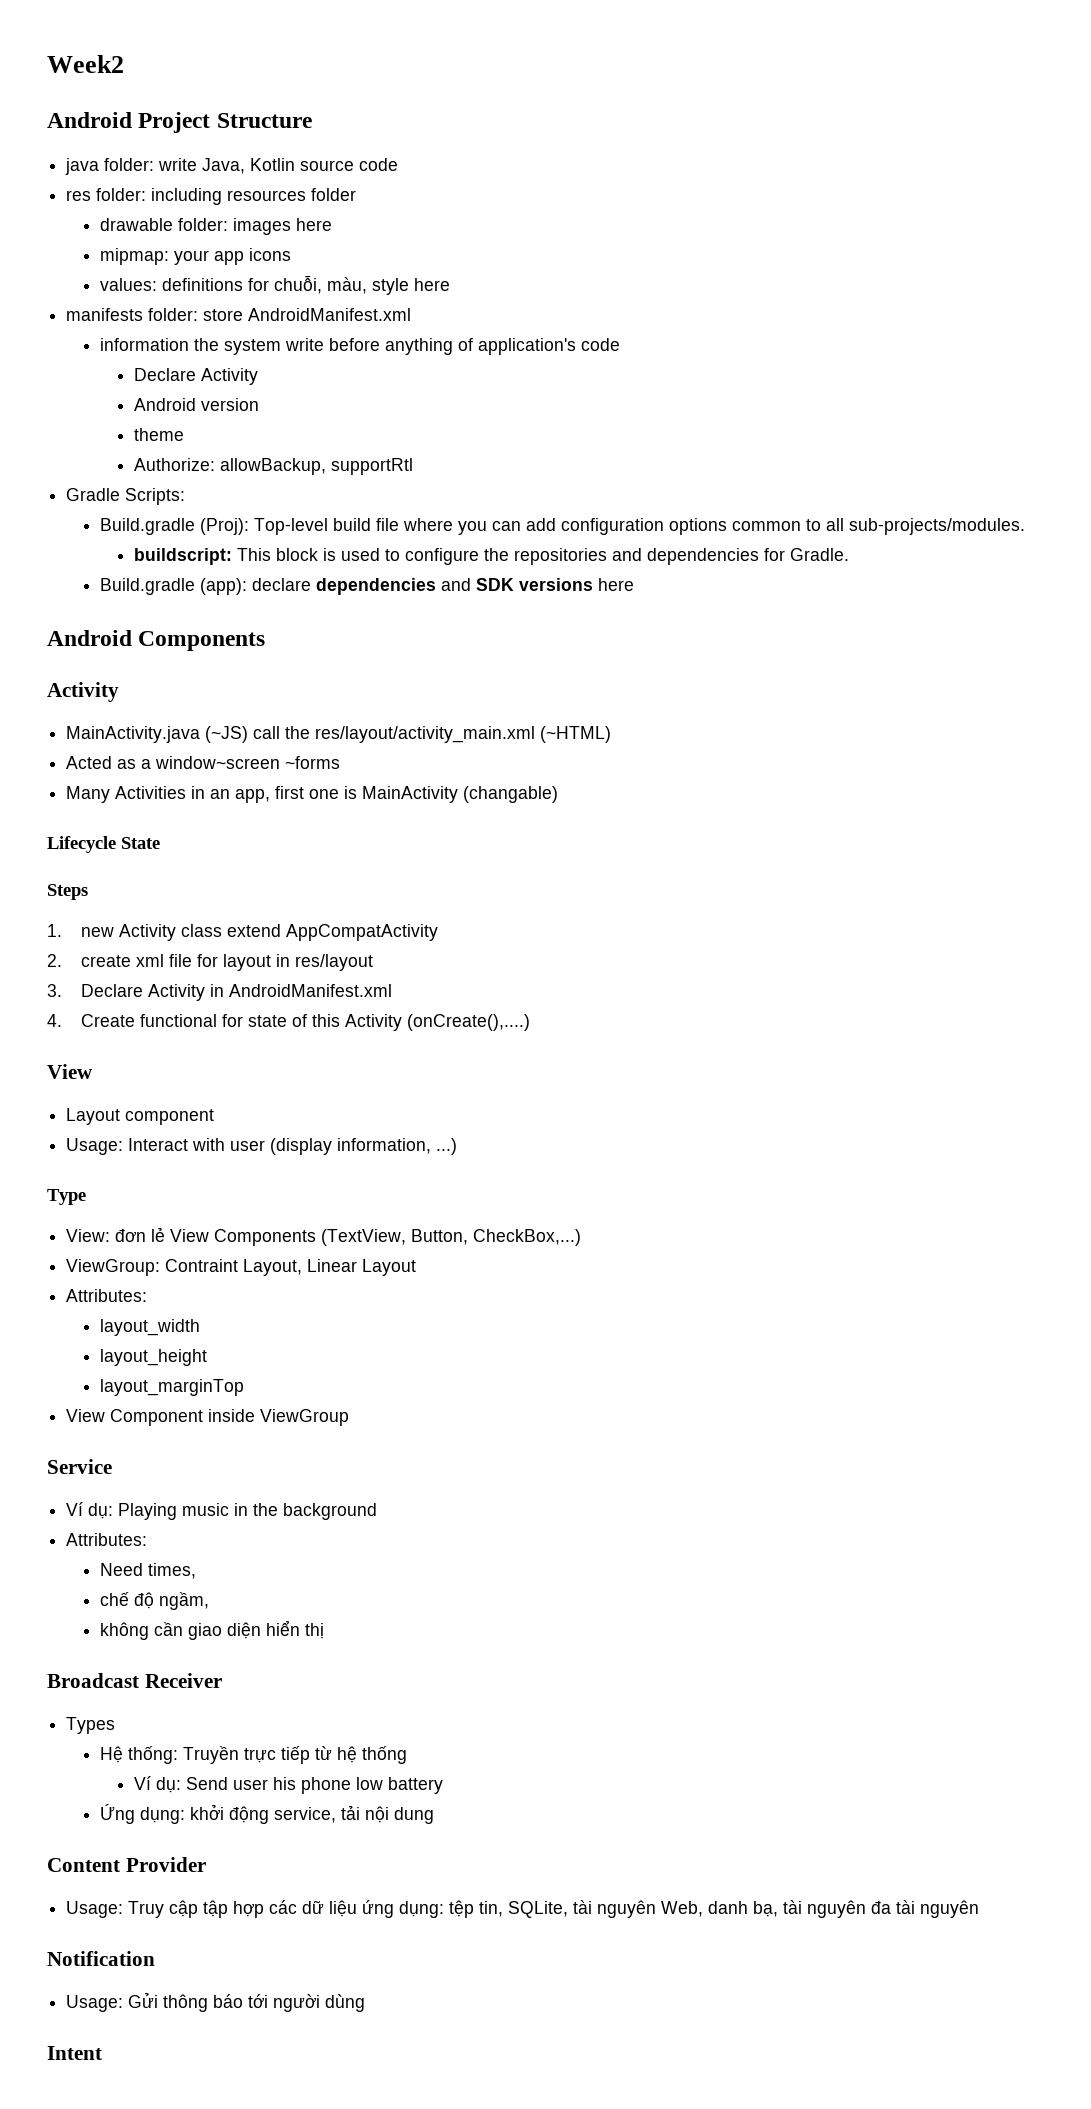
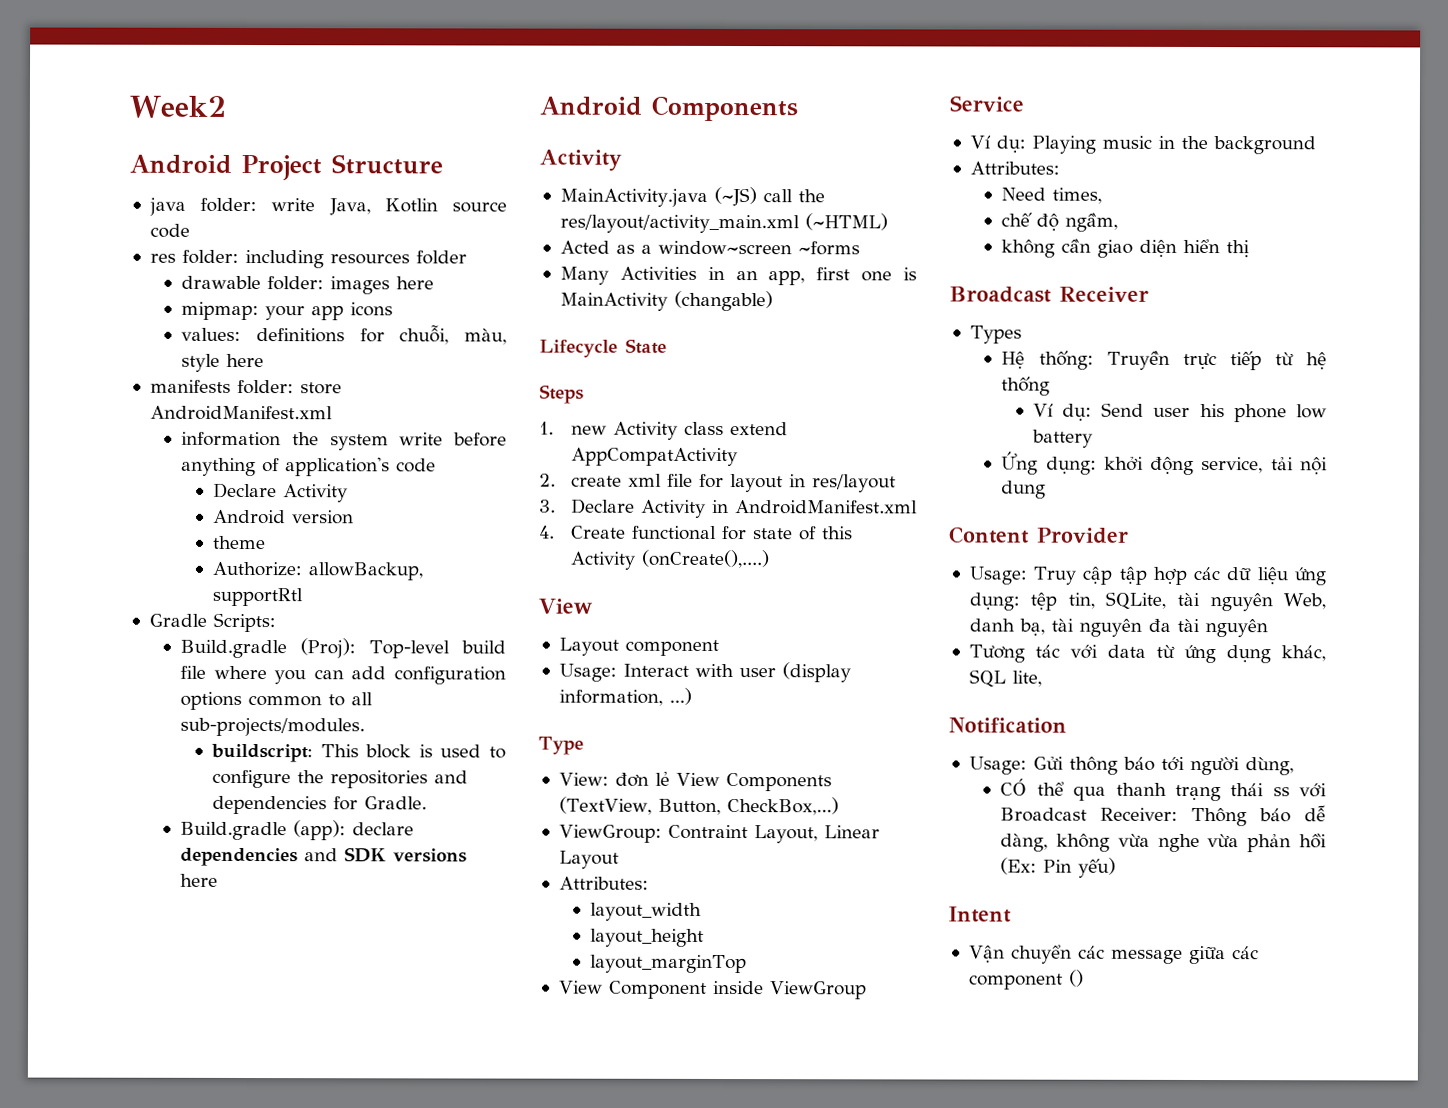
(980, 1909) none -> [968,644,1326,664] [968,669,1042,688] // Tương tác với data từ ứng dụng khác, SQL lite,
[325,1994,366,2012] [47,2046,102,2060] dùng // Intent -> [1244,757,1294,776] [1000,778,1327,802] [1000,805,1326,827] [1000,833,1327,853] [1000,857,1117,878] [948,906,1012,923] [968,944,1259,965] [968,969,1084,990] dùng, // CÓ thể qua thanh trạng thái ss với Broadcast Receiver: Thông báo dễ dàng, không vừa nghe vừa phản hồi (Ex: Pin yếu) // Intent // Vận chuyển các message giữa các component ()

